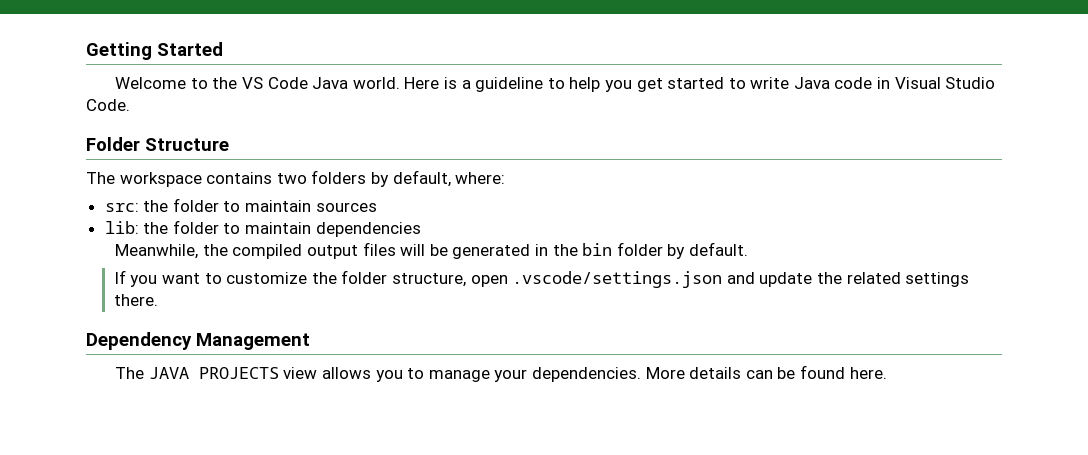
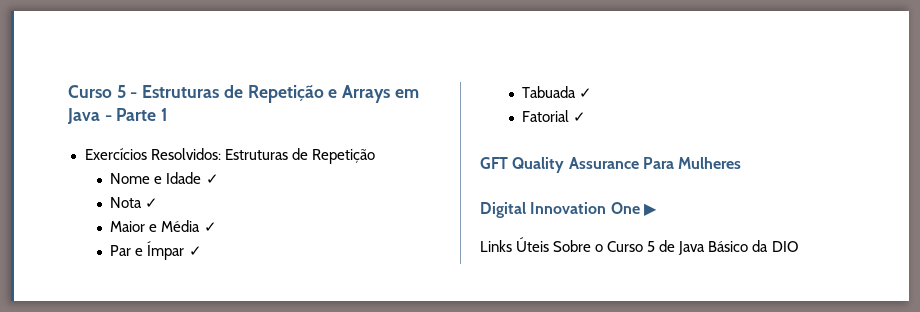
[86,42,223,60] [115,77,996,92] [86,99,130,111] [86,137,229,151] [86,170,506,187] [104,198,377,212] [104,220,421,237] [115,242,748,259] [113,270,970,288] [113,294,158,306] [86,332,310,350] [115,365,887,382] Getting Started // Welcome to the VS Code Java world. Here is a guideline to help you get started to write Java code in Visual Studio Code. // Folder Structure // The workspace contains two folders by default, where: // src: the folder to maintain sources // lib: the folder to maintain dependencies // Meanwhile, the compiled output files will be generated in the bin folder by default. // If you want to customize the folder structure, open .vscode/settings.json and update the related settings there. // Dependency Management // The JAVA PROJECTS view allows you to manage your dependencies. More details can be found here. -> [68,85,419,103] [67,108,168,124] [84,148,375,164] [110,172,219,184] [110,197,159,208] [110,220,217,232] [110,241,202,260] [522,86,593,98] [522,110,587,122] [480,157,742,173] [480,202,657,218] [480,237,799,255] Curso 5 - Estruturas de Repetição e Arrays em Java - Parte 1 // Exercícios Resolvidos: Estruturas de Repetição // Nome e Idade ✓ // Nota ✓ // Maior e Média ✓ // Par e Ímpar ✓ // Tabuada ✓ // Fatorial ✓ // GFT Quality Assurance Para Mulheres // Digital Innovation One ▶ // Links Úteis Sobre o Curso 5 de Java Básico da DIO

